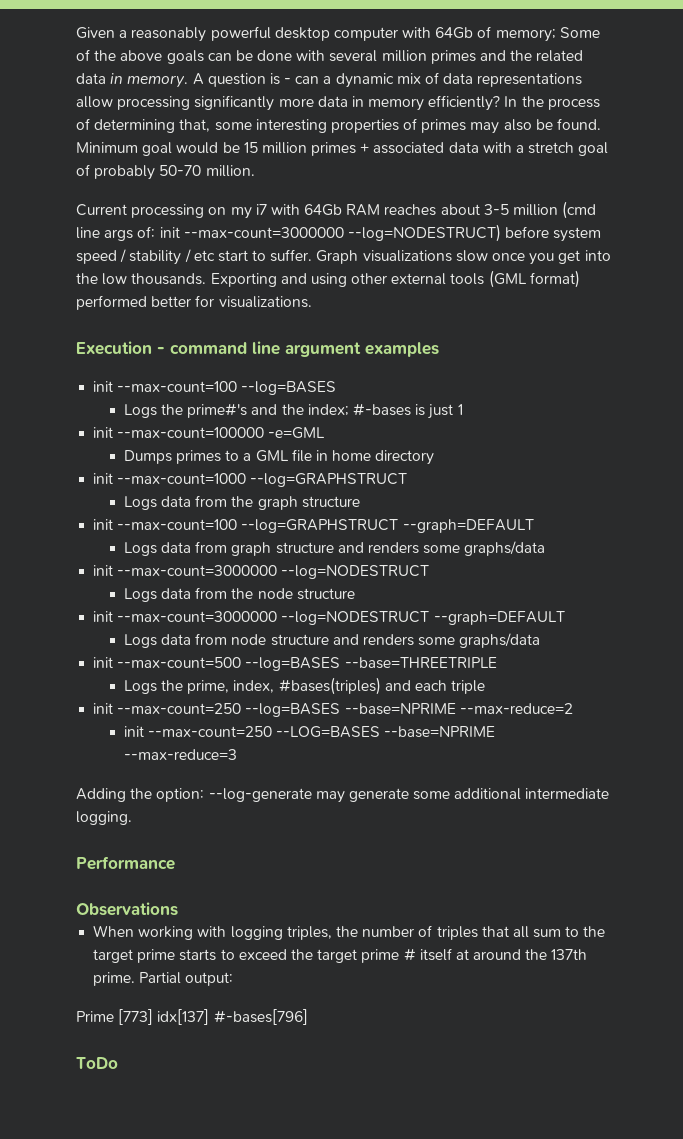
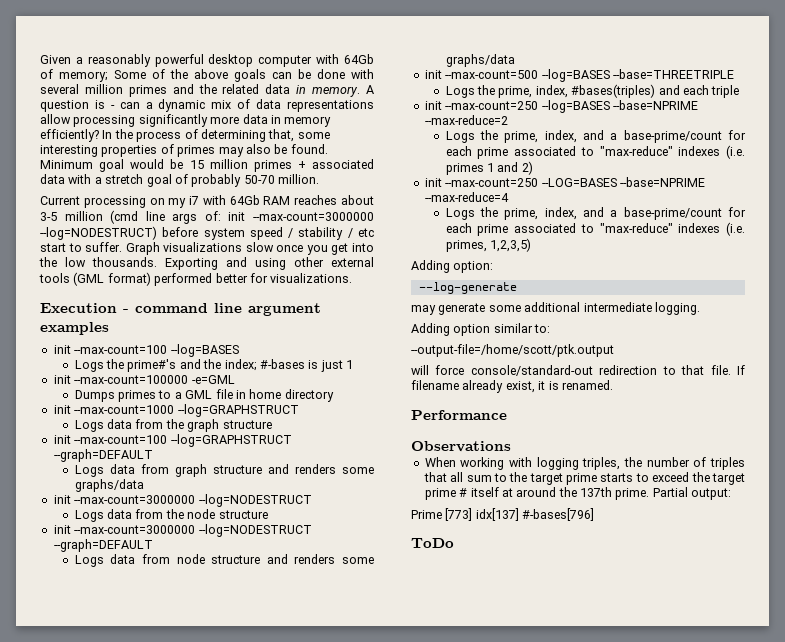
[123,726,496,738] [123,749,237,760] [76,788,153,802] init --max-count=250 --LOG=BASES --base=NPRIME --max-reduce=3 // Adding the -> [445,130,746,143] [445,145,745,159] [445,161,533,175] [424,177,705,187] [424,192,509,202] [445,207,746,220] [445,222,745,236] [445,238,532,252] [411,260,450,273] Logs the prime, index, and a base-prime/count for each prime associated to "max-reduce" indexes (i.e. primes 1 and 2) // init --max-count=250 --LOG=BASES --base=NPRIME --max-reduce=4 // Logs the prime, index, and a base-prime/count for each prime associated to "max-reduce" indexes (i.e. primes, 1,2,3,5) // Adding
(205, 795) none -> (494, 267) //
(312, 795) none -> (517, 288) //
(132, 818) none -> [411,323,551,336] [411,344,614,357] [411,365,745,376] [411,380,613,393] // Adding option similar to: // --output-file=/home/scott/ptk.output // will force console/standard-out redirection to that file. If filename already exist, it is renamed.

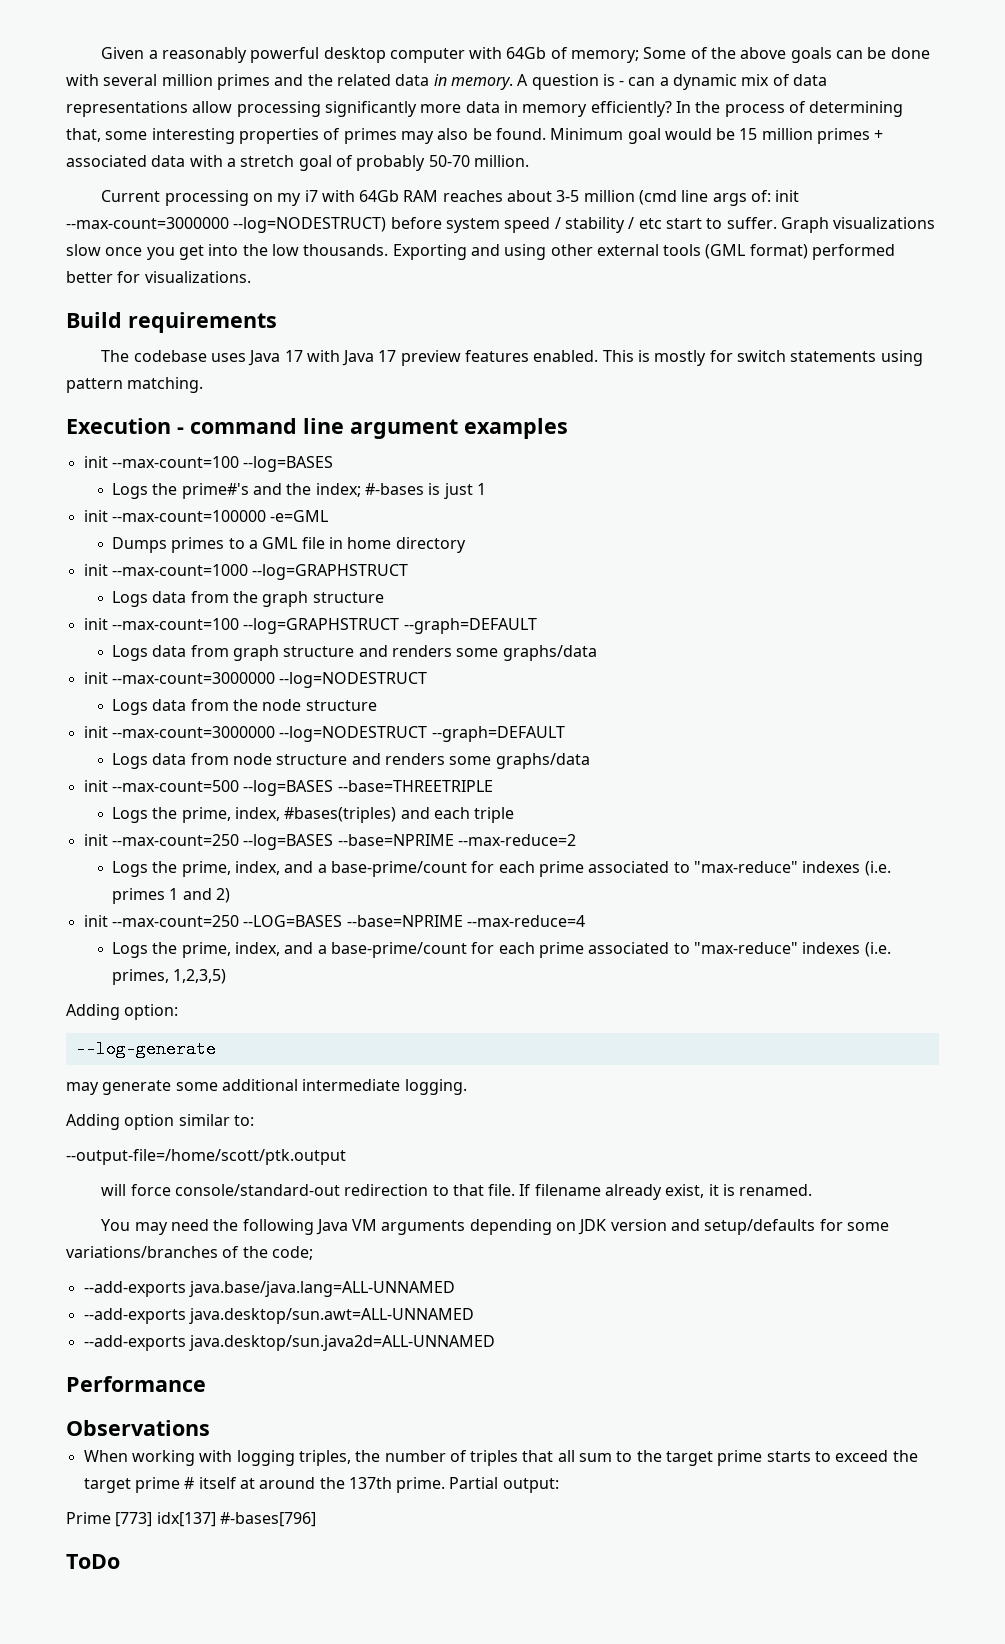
(353, 278) none -> [66,312,277,333] [101,350,923,366] [66,377,204,393] // Build requirements // The codebase uses Java 17 with Java 17 preview features enabled. This is mostly for switch statements using pattern matching.
(613, 385) none -> [101,1219,890,1235] [66,1246,313,1260] [83,1281,455,1297] [83,1308,474,1324] [83,1335,495,1351] // You may need the following Java VM arguments depending on JDK version and setup/defaults for some variations/branches of the code; // --add-exports java.base/java.lang=ALL-UNNAMED // --add-exports java.desktop/sun.awt=ALL-UNNAMED // --add-exports java.desktop/sun.java2d=ALL-UNNAMED

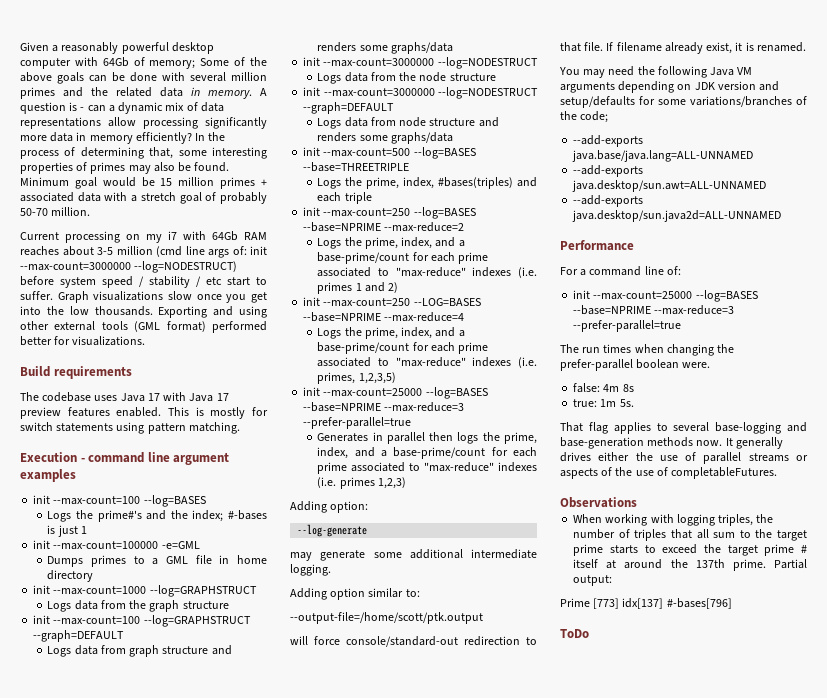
(227, 976) none -> [303,387,488,399] [303,402,465,412] [303,417,412,429] [317,432,537,444] [317,447,537,459] [317,462,537,474] [317,477,406,489] // init --max-count=25000 --log=BASES --base=NPRIME --max-reduce=3 --prefer-parallel=true // Generates in parallel then logs the prime, index, and a base-prime/count for each prime associated to "max-reduce" indexes (i.e. primes 1,2,3)
(206, 1384) none -> [560,266,681,276] [573,290,758,302] [573,305,735,315] [573,320,682,332] [560,344,735,356] [560,359,711,371] [573,383,634,393] [573,399,634,407] [560,422,807,434] [560,437,783,449] [560,452,808,464] [560,467,778,479] // For a command line of: // init --max-count=25000 --log=BASES --base=NPRIME --max-reduce=3 --prefer-parallel=true // The run times when changing the prefer-parallel boolean were. // false: 4m 8s // true: 1m 5s. // That flag applies to several base-logging and base-generation methods now. It generally drives either the use of parallel streams or aspects of the use of completableFutures.

